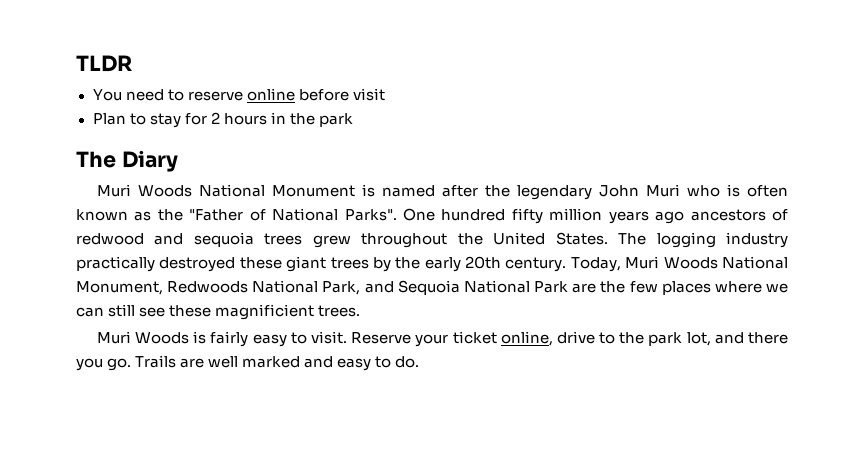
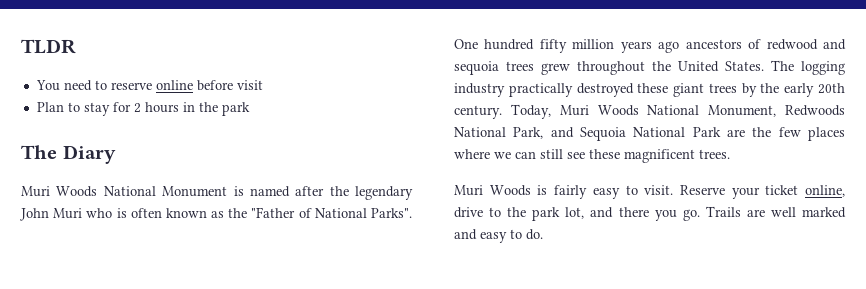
[215,304,315,320] magnificient -> [624,149,695,163] magnificent

